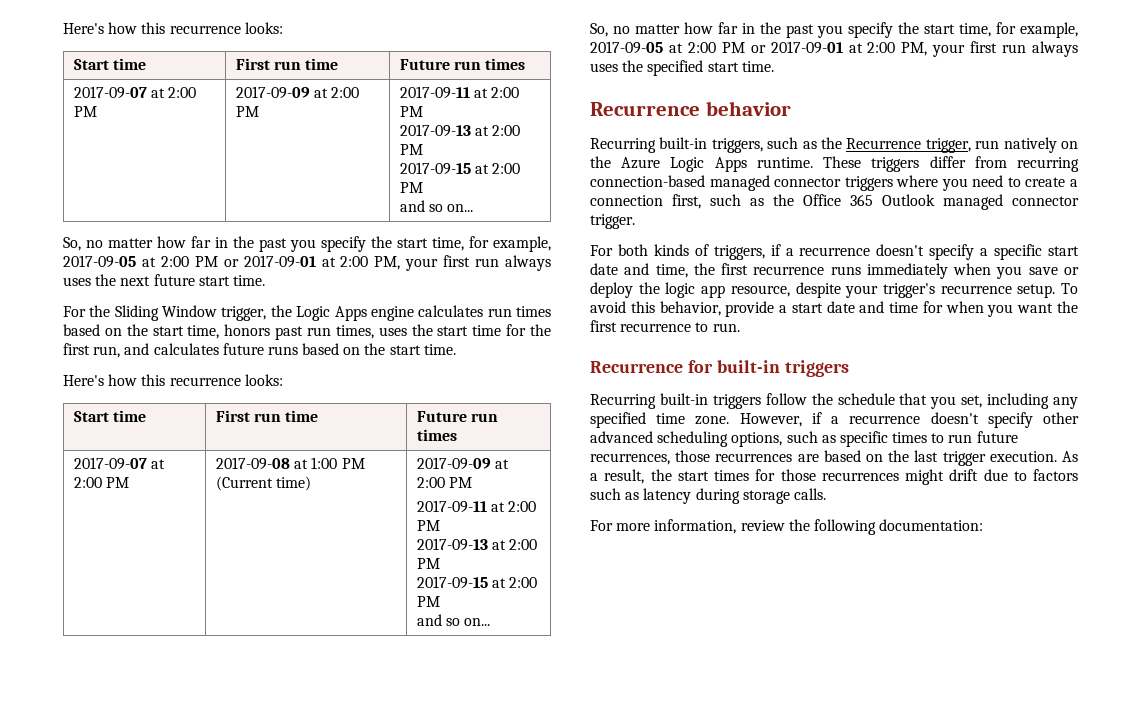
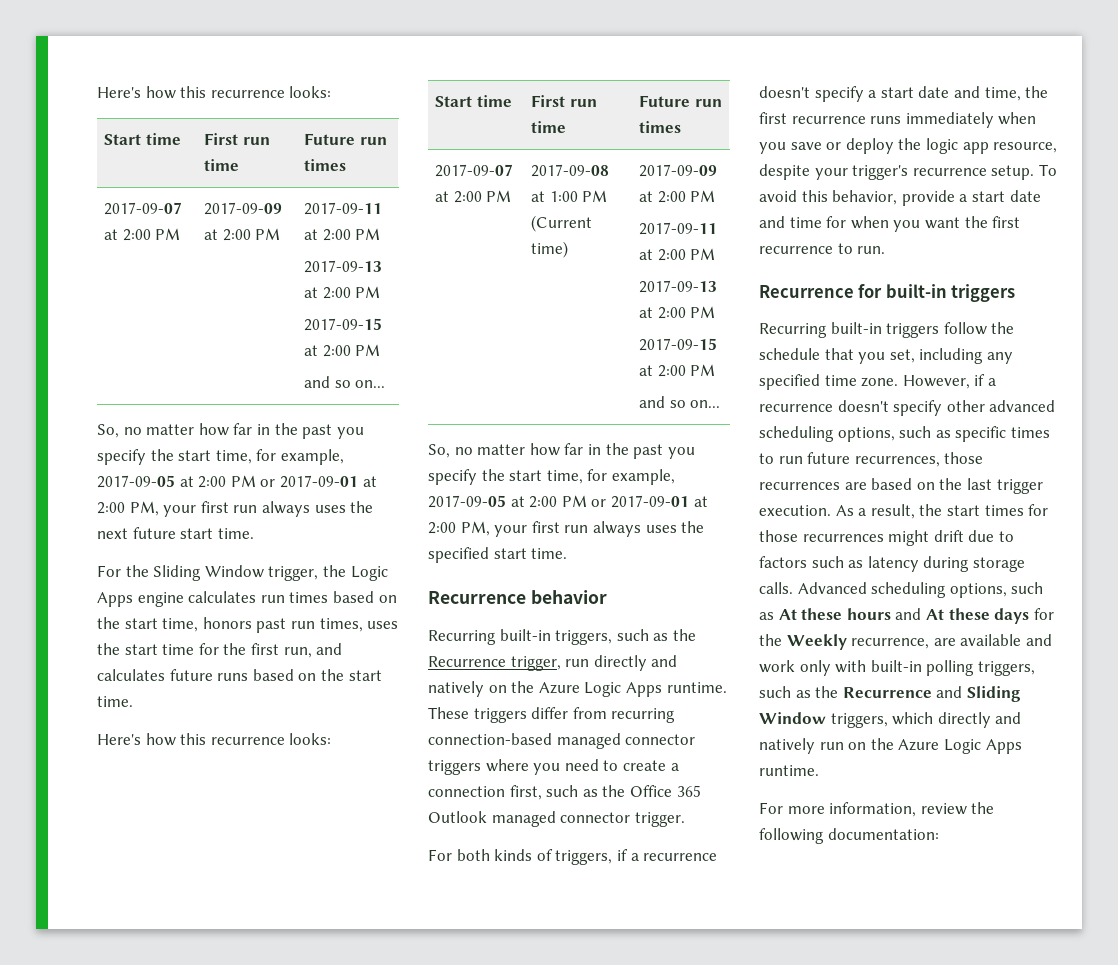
(1000, 144) none -> [593,655,678,671] directly and
[994,244,1043,260] specific -> (877, 94) none
(826, 494) none -> [797,582,1044,598] [759,608,1054,624] [759,634,1052,650] [759,660,1035,676] [759,686,1021,702] [759,712,1022,728] [759,738,1022,754] [759,765,819,776] Advanced scheduling options, such as At these hours and At these days for the Weekly recurrence, are available and work only with built-in polling triggers, such as the Recurrence and Sliding Window triggers, which directly and natively run on the Azure Logic Apps runtime.

